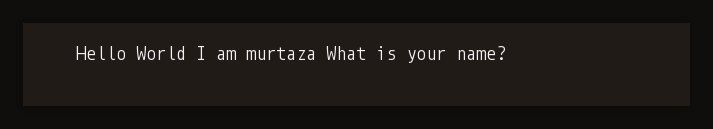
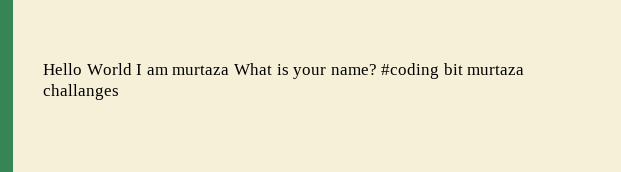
(506, 53) none -> [381,63,525,79] [43,84,119,100] #coding bit murtaza challanges

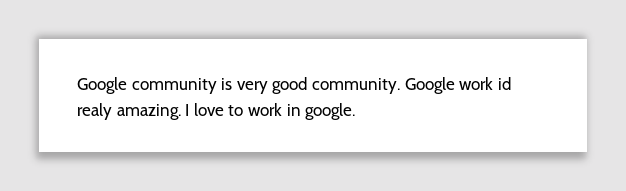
[43,63,525,79] [43,84,119,100] Hello World I am murtaza What is your name? #coding bit murtaza challanges -> [77,77,511,94] [77,103,356,120] Google community is very good community. Google work id realy amazing. I love to work in google.

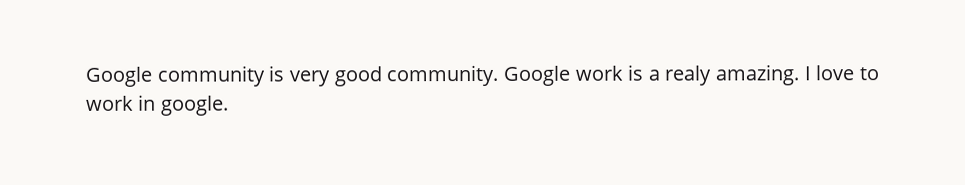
[497,77,511,90] id -> [627,64,660,81] is a

